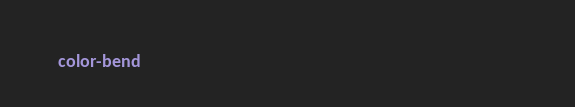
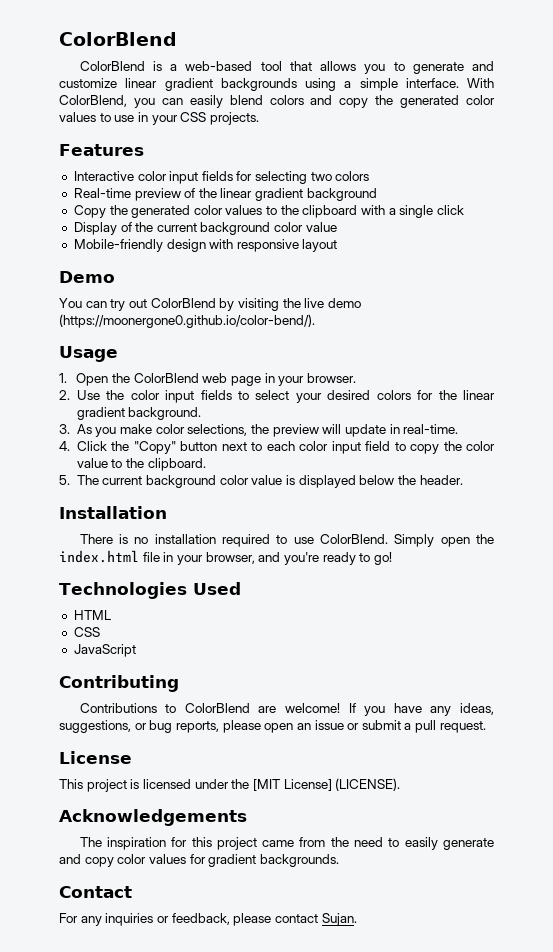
[58,54,141,67] color-bend -> [59,32,177,46] [79,61,495,74] [59,78,494,91] [59,95,495,108] [59,112,259,125] [59,144,144,156] [73,171,370,184] [73,188,377,201] [73,205,464,218] [73,222,337,235] [73,239,338,252] [59,271,115,283] [59,298,361,311] [59,314,315,328] [59,346,118,362] [59,373,356,386] [59,390,495,403] [76,407,202,420] [59,424,459,437] [59,441,495,454] [76,458,206,471] [59,475,463,488] [59,506,167,519] [79,534,494,547] [59,550,392,565] [59,582,241,599] [73,610,111,620] [73,627,100,637] [73,644,136,657] [59,675,179,692] [79,703,495,716] [59,720,486,733] [59,751,132,764] [59,778,401,792] [59,809,247,826] [79,837,494,850] [59,854,339,867] [59,886,132,898] [59,913,357,926] ColorBlend // ColorBlend is a web-based tool that allows you to generate and customize linear gradient backgrounds using a simple interface. With ColorBlend, you can easily blend colors and copy the generated color values to use in your CSS projects. // Features // Interactive color input fields for selecting two colors // Real-time preview of the linear gradient background // Copy the generated color values to the clipboard with a single click // Display of the current background color value // Mobile-friendly design with responsive layout // Demo // You can try out ColorBlend by visiting the live demo (https://moonergone0.github.io/color-bend/). // Usage // 1. Open the ColorBlend web page in your browser. // 2. Use the color input fields to select your desired colors for the linear gradient background. // 3. As you make color selections, the preview will update in real-time. // 4. Click the "Copy" button next to each color input field to copy the color value to the clipboard. // 5. The current background color value is displayed below the header. // Installation // There is no installation required to use ColorBlend. Simply open the index.html file in your browser, and you're ready to go! // Technologies Used // HTML // CSS // JavaScript // Contributing // Contributions to ColorBlend are welcome! If you have any ideas, suggestions, or bug reports, please open an issue or submit a pull request. // License // This project is licensed under the [MIT License] (LICENSE). // Acknowledgements // The inspiration for this project came from the need to easily generate and copy color values for gradient backgrounds. // Contact // For any inquiries or feedback, please contact Sujan.

